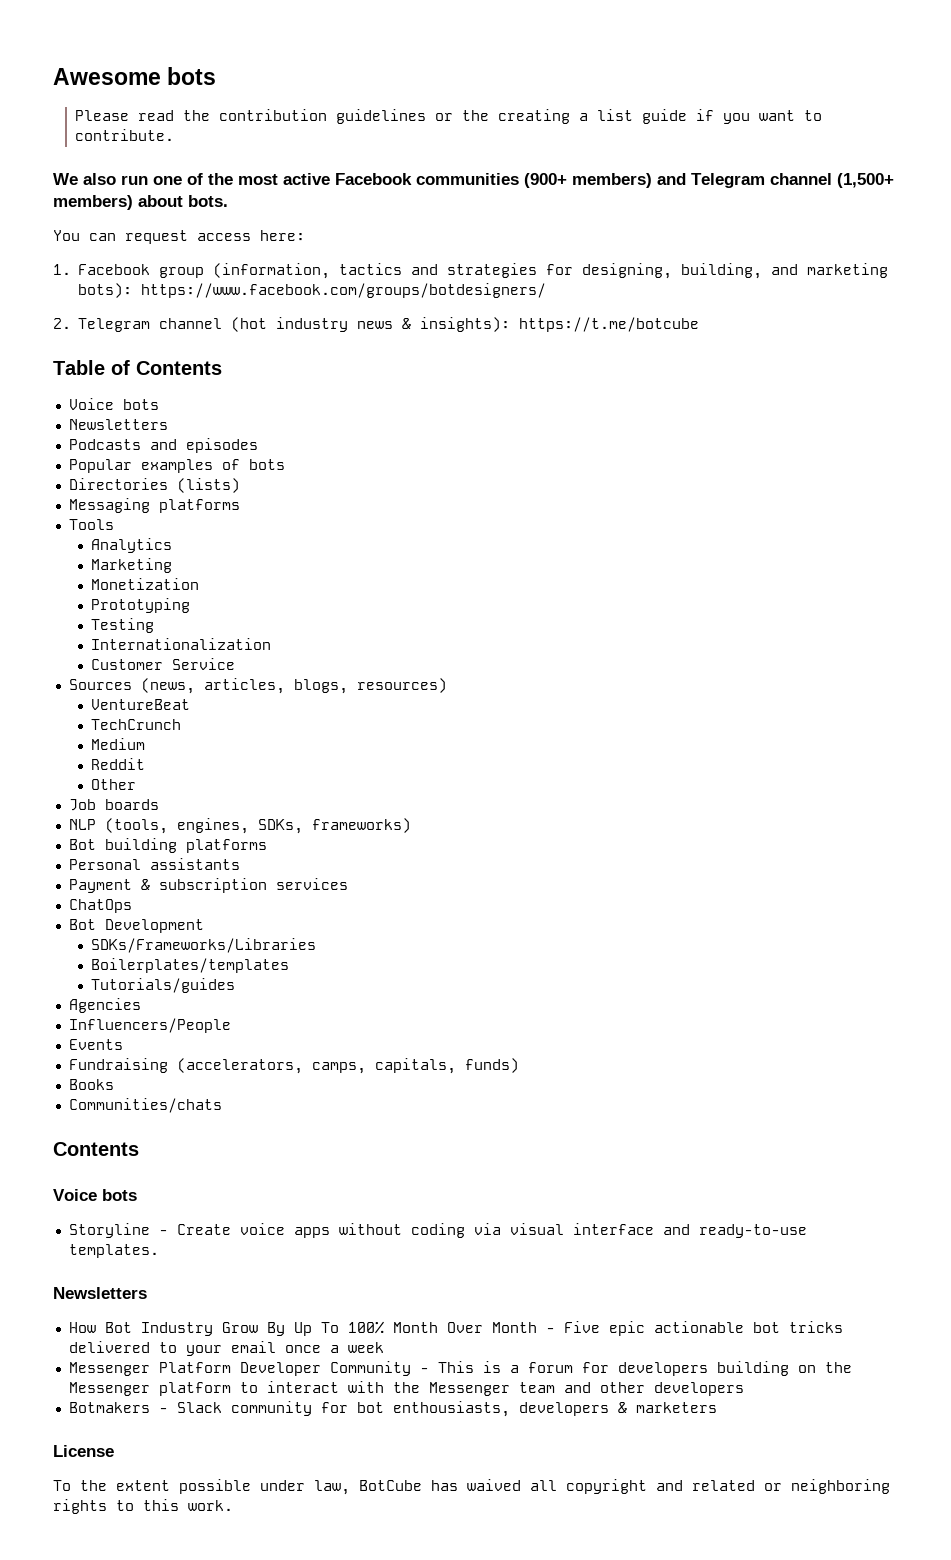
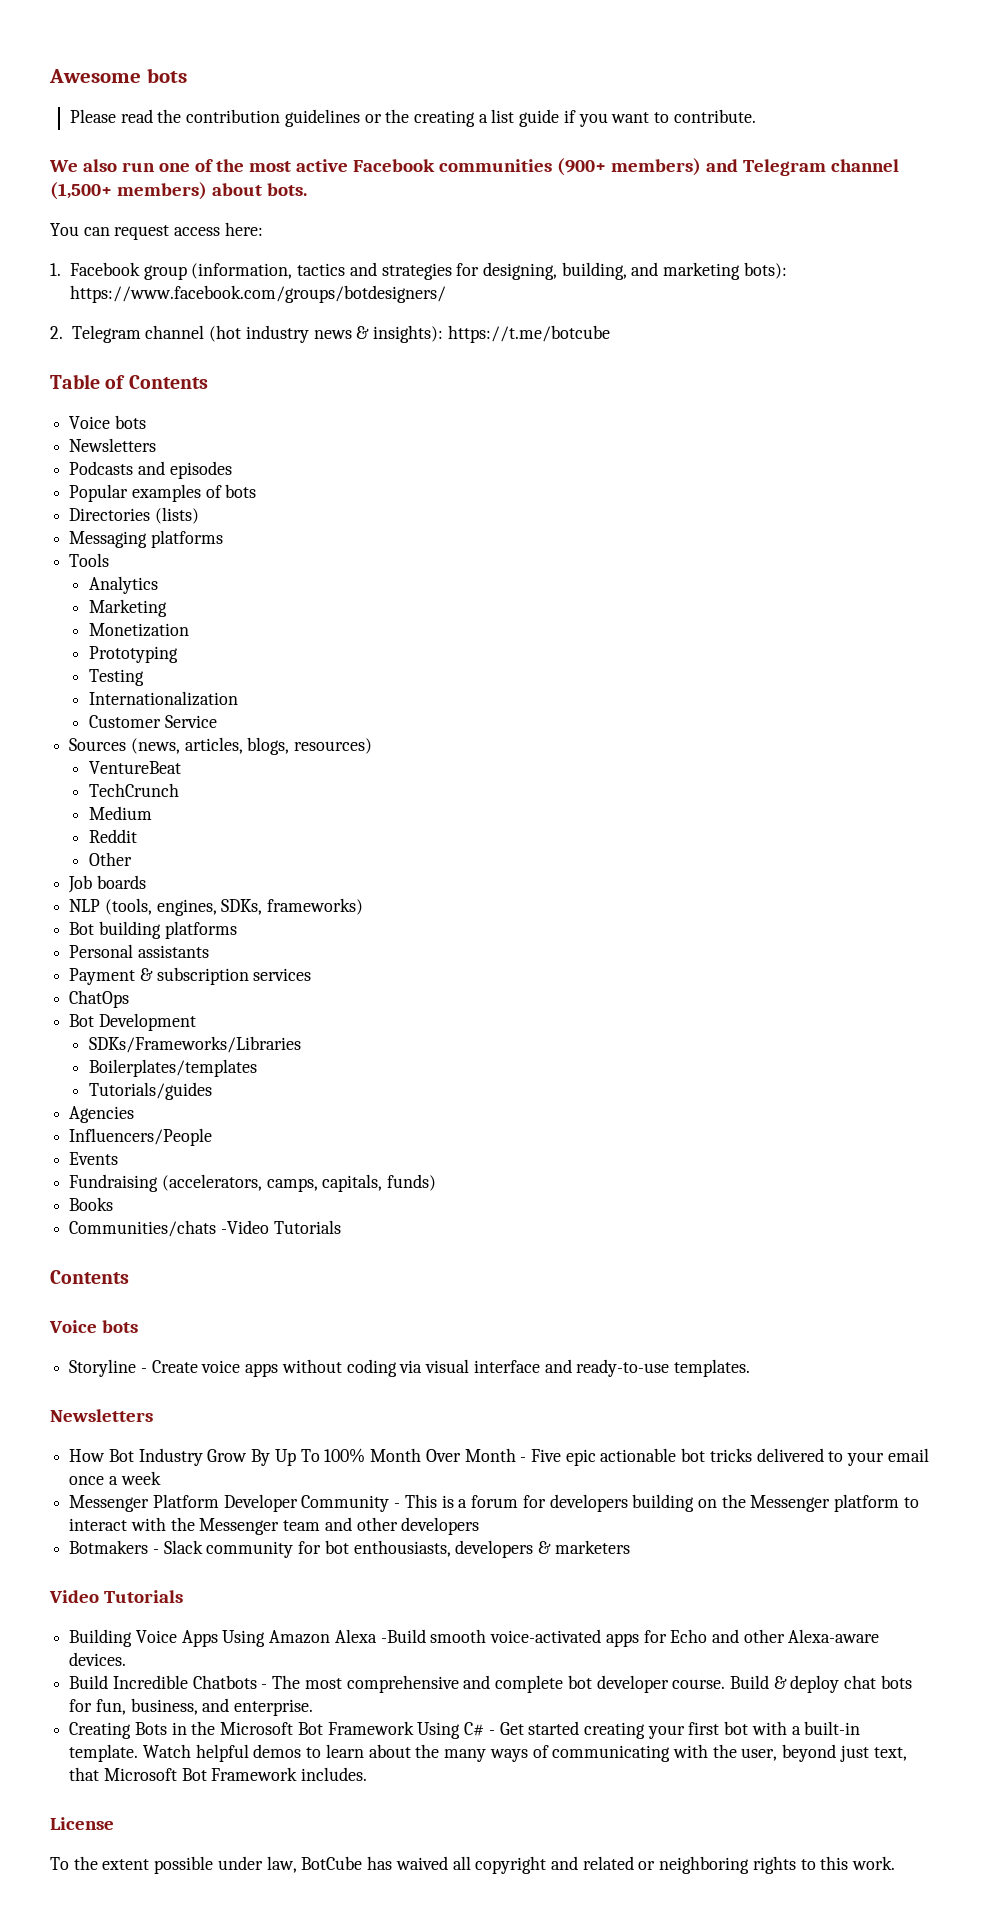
(222, 1105) none -> [220,1220,341,1234] -Video Tutorials
(717, 1407) none -> [49,1590,183,1603] [69,1629,880,1647] [69,1652,127,1666] [69,1675,912,1693] [69,1698,314,1716] [69,1721,861,1739] [69,1744,907,1762] [69,1767,368,1781] // Video Tutorials // Building Voice Apps Using Amazon Alexa -Build smooth voice-activated apps for Echo and other Alexa-aware devices. // Build Incredible Chatbots - The most comprehensive and complete bot developer course. Build & deploy chat bots for fun, business, and enterprise. // Creating Bots in the Microsoft Bot Framework Using C# - Get started creating your first bot with a built-in template. Watch helpful demos to learn about the many ways of communicating with the user, beyond just text, that Microsoft Bot Framework includes.

